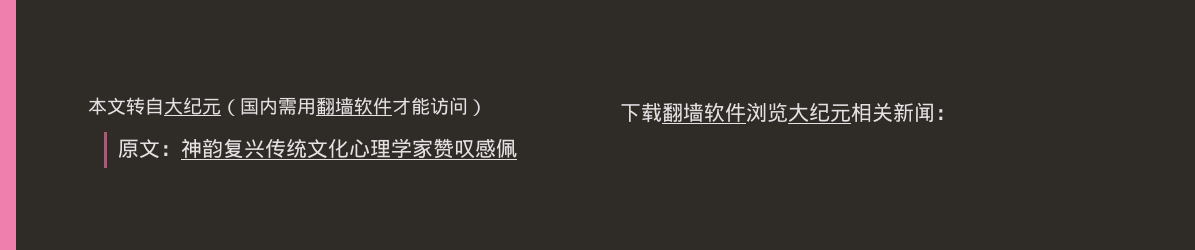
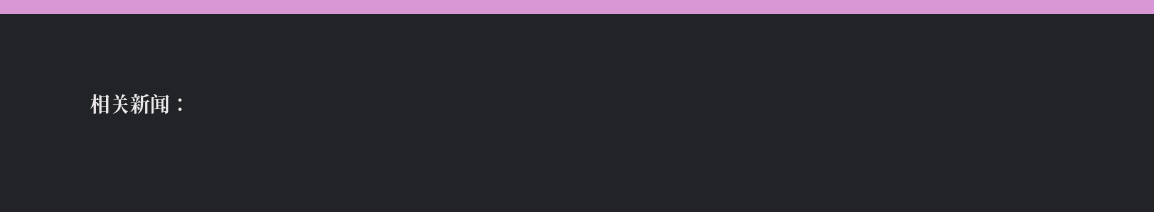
[88,97,487,116] [118,138,518,159] [620,102,851,123] 本文转自大纪元（国内需用翻墙软件才能访问） // 原文：神韵复兴传统文化心理学家赞叹感佩 // 下载翻墙软件浏览大纪元 -> (90, 104) none

